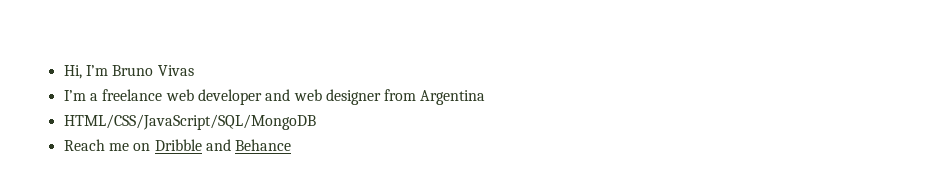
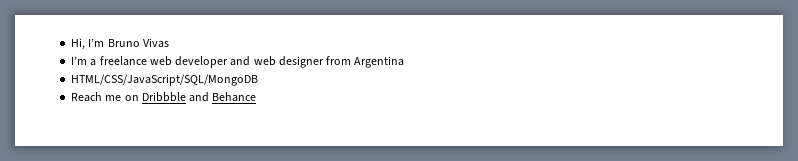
[154,139,202,151] Dribble -> [141,92,186,102] Dribbble

